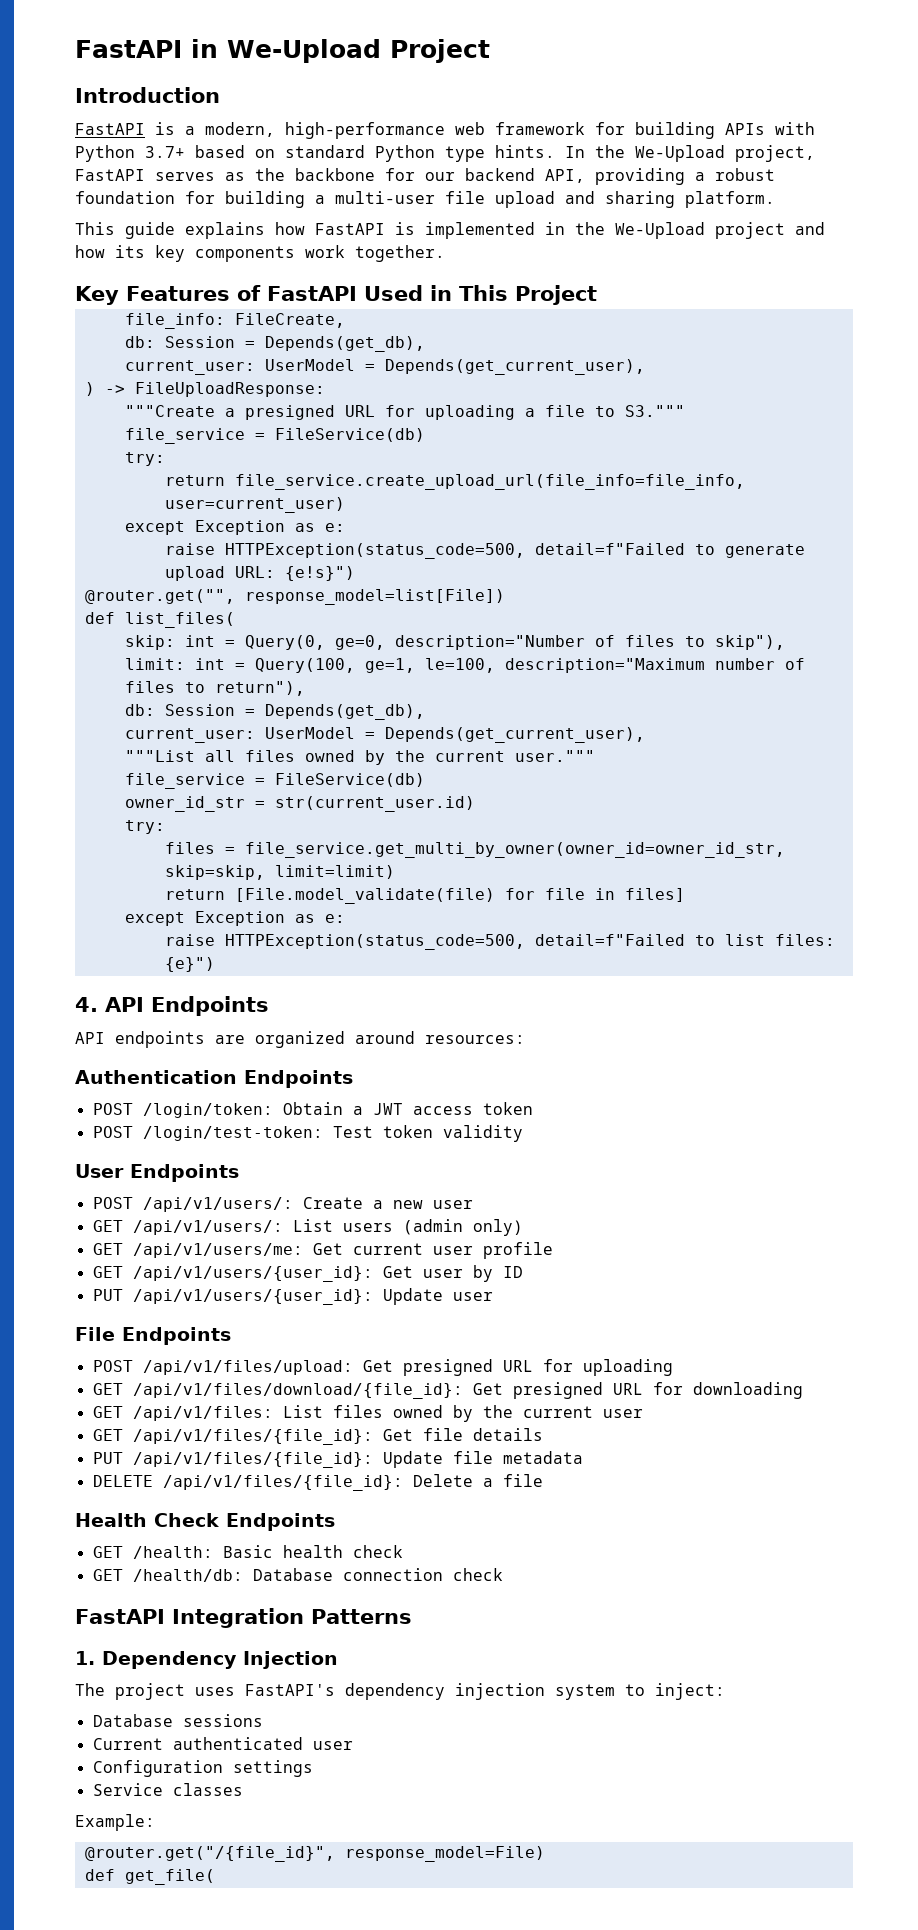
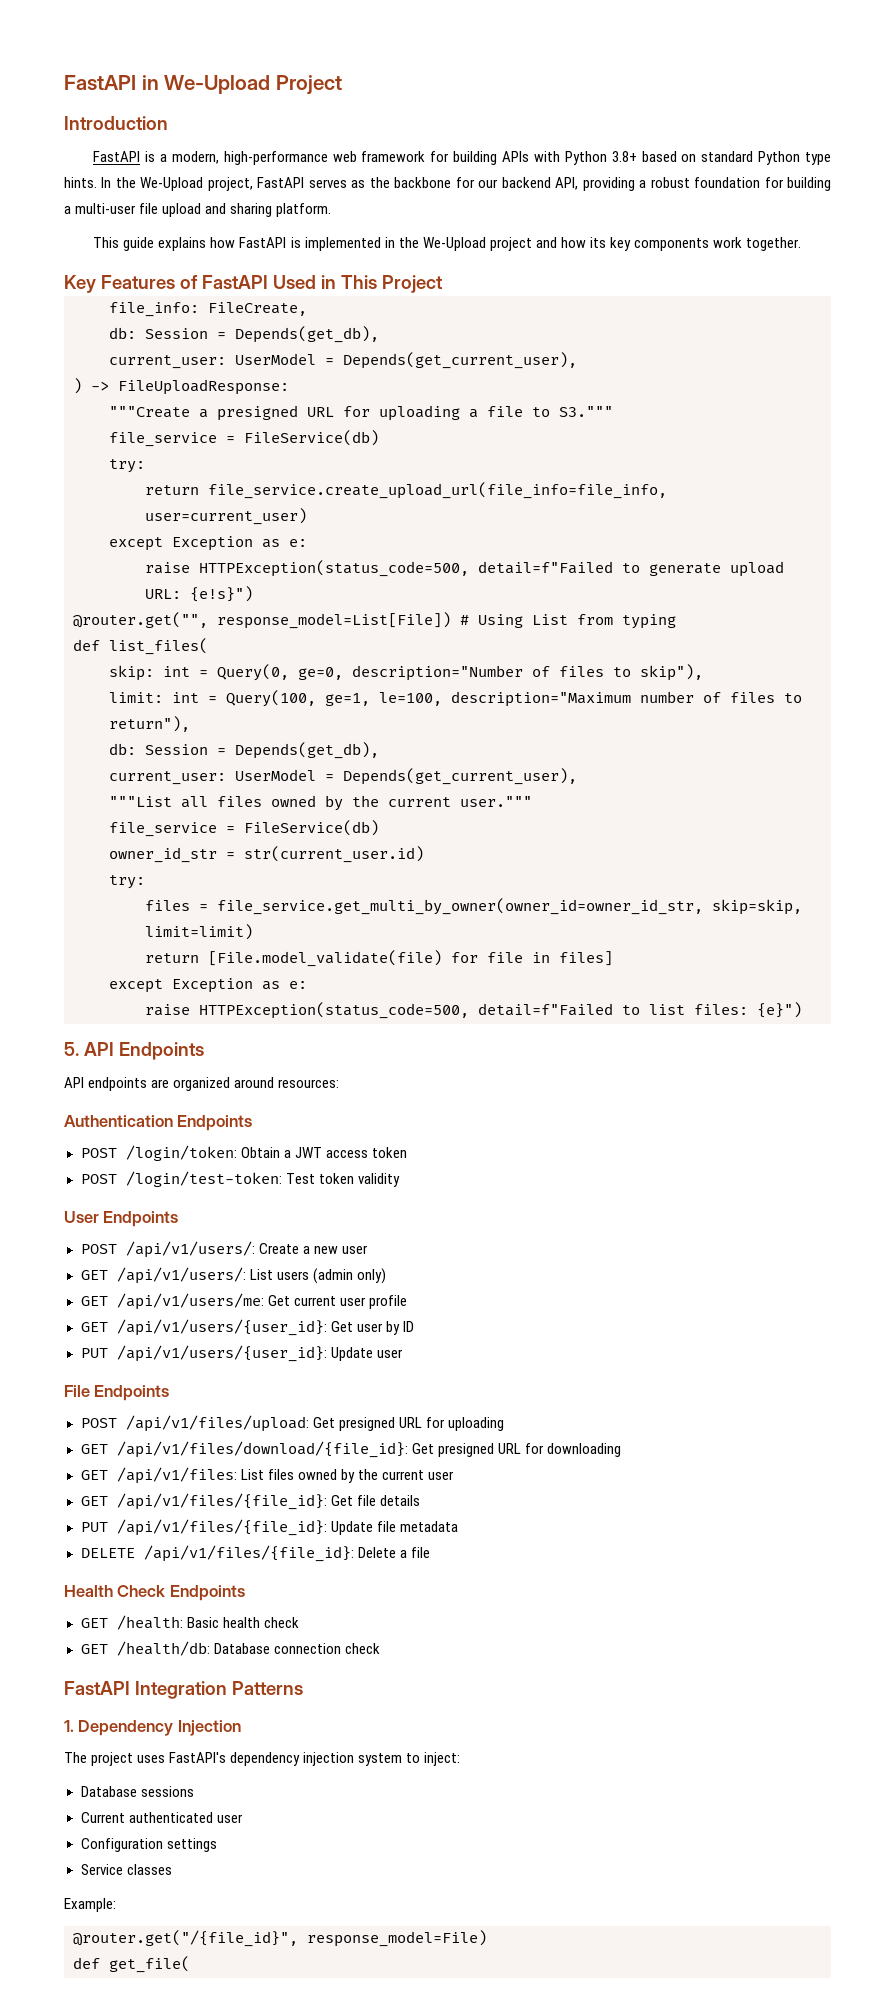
[145,146,185,158] 3.7+ -> [611,151,637,162] 3.8+
[244,589,505,605] response_model=list[File]) -> [217,612,676,629] response_model=List[File]) # Using List from typing
[75,997,98,1012] 4. -> [64,1042,79,1056] 5.

